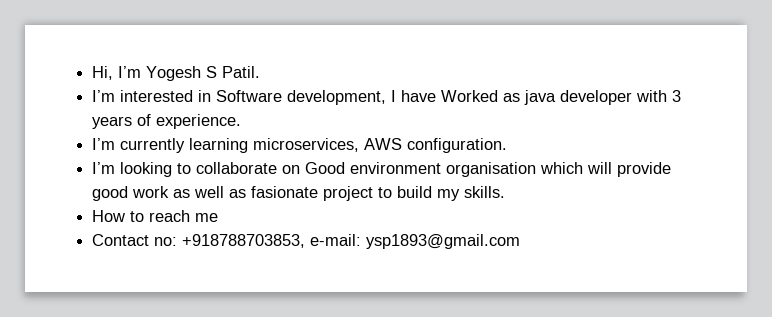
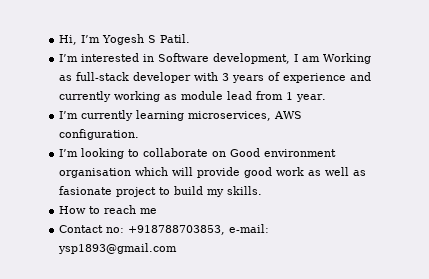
[401,90,557,105] have Worked as java -> [302,53,372,64] [59,72,130,81] am Working as full-stack
[156,114,242,129] experience. -> [283,72,372,83] [59,91,327,102] experience and currently working as module lead from 1 year.

